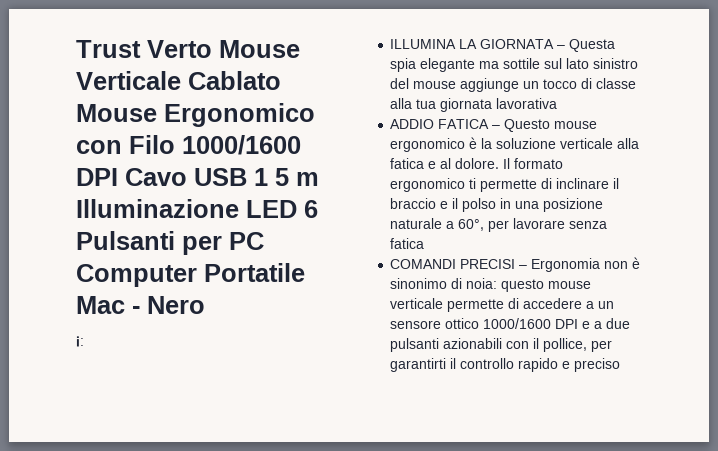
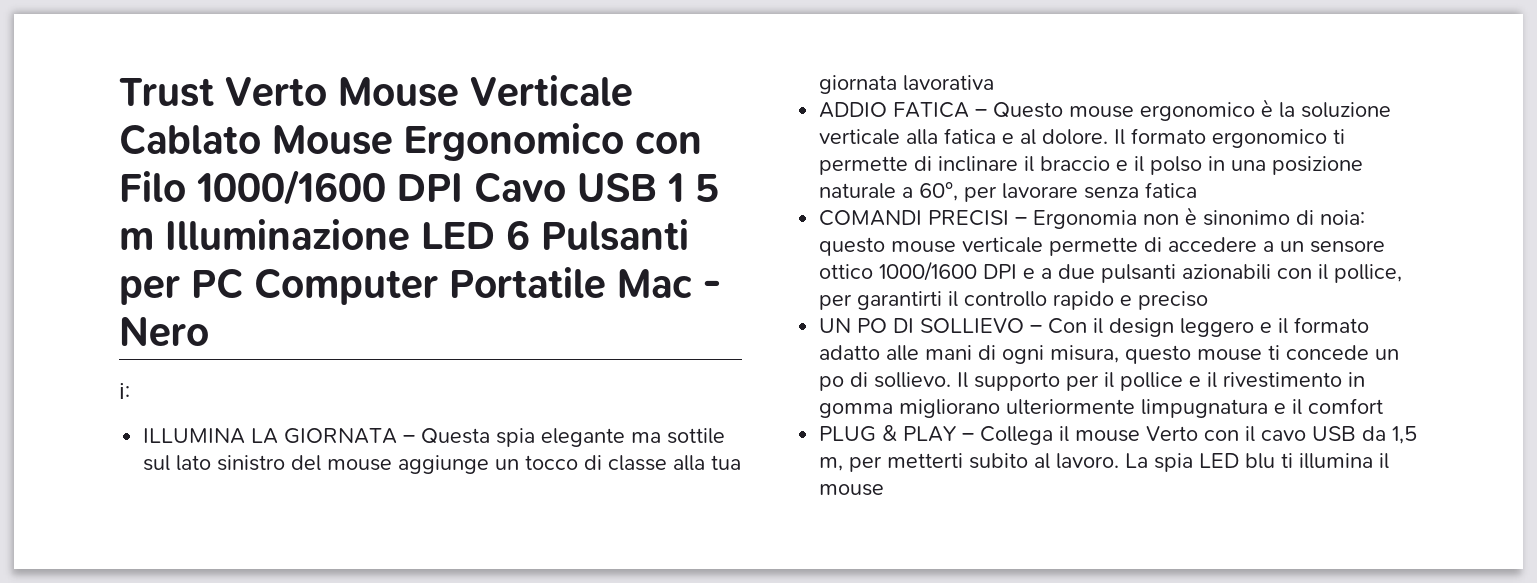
(621, 365) none -> [819,317,1370,337] [819,345,1400,364] [819,372,1366,391] [819,398,1384,418] [819,425,1418,445] [819,453,1390,472] [819,484,885,496] // UN PO DI SOLLIEVO – Con il design leggero e il formato adatto alle mani di ogni misura, questo mouse ti concede un po di sollievo. Il supporto per il pollice e il rivestimento in gomma migliorano ulteriormente limpugnatura e il comfort // PLUG & PLAY – Collega il mouse Verto con il cavo USB da 1,5 m, per metterti subito al lavoro. La spia LED blu ti illumina il mouse

